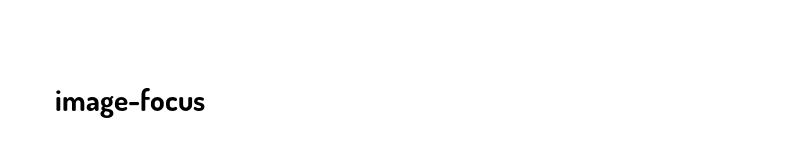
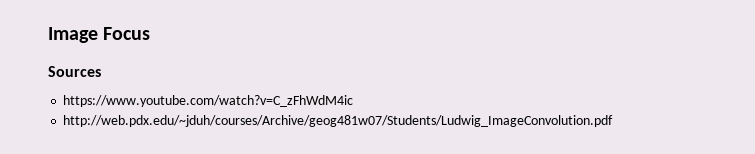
[55,88,205,118] image-focus -> [48,27,151,43] [48,66,101,77] [63,95,354,107] [63,115,614,127] Image Focus // Sources // https://www.youtube.com/watch?v=C_zFhWdM4ic // http://web.pdx.edu/~jduh/courses/Archive/geog481w07/Students/Ludwig_ImageConvolution.pdf

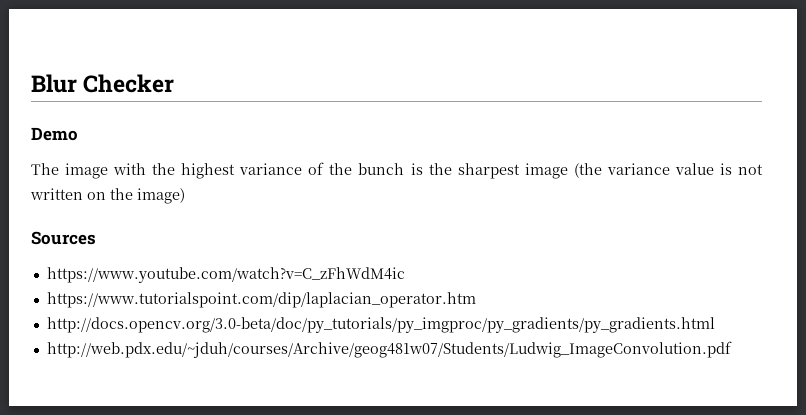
[48,27,151,43] Image Focus -> [31,74,175,93] [31,127,78,141] [31,162,763,179] [30,188,185,204] Blur Checker // Demo // The image with the highest variance of the bunch is the sharpest image (the variance value is not written on the image)
(354, 101) none -> [46,292,476,308] [46,317,715,333] // https://www.tutorialspoint.com/dip/laplacian_operator.htm // http://docs.opencv.org/3.0-beta/doc/py_tutorials/py_imgproc/py_gradients/py_gradients.html

